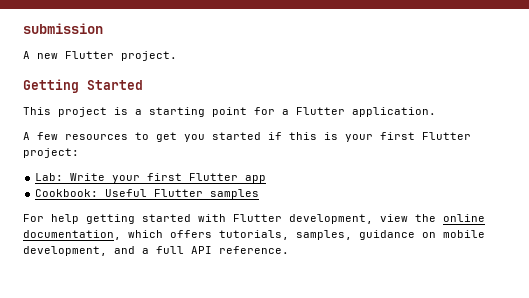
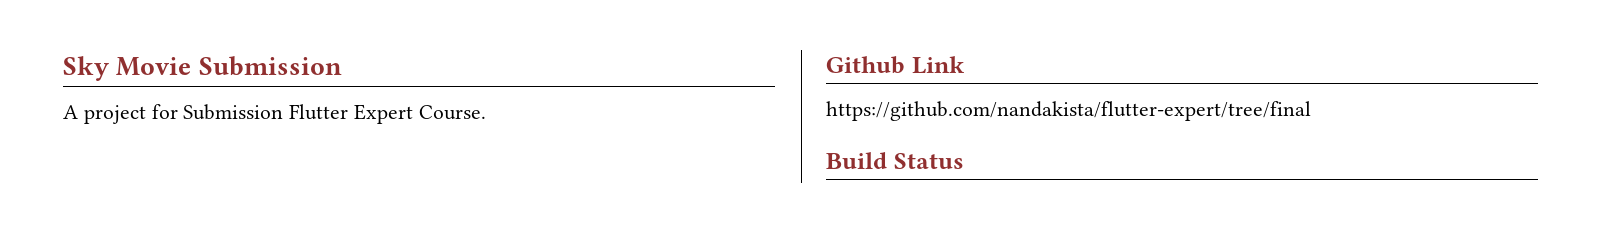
[23,23,103,34] [23,51,177,61] [23,79,143,93] [23,107,436,117] [23,132,471,142] [23,148,79,158] [35,173,267,183] [35,189,260,199] [23,214,485,224] [23,230,485,240] [23,246,289,256] submission // A new Flutter project. // Getting Started // This project is a starting point for a Flutter application. // A few resources to get you started if this is your first Flutter project: // Lab: Write your first Flutter app // Cookbook: Useful Flutter samples // For help getting started with Flutter development, view the online documentation, which offers tutorials, samples, guidance on mobile development, and a full API reference. -> [63,56,342,81] [63,104,486,124] [826,56,965,74] [826,101,1311,121] [826,152,964,169] Sky Movie Submission // A project for Submission Flutter Expert Course. // Github Link // https://github.com/nandakista/flutter-expert/tree/final // Build Status

